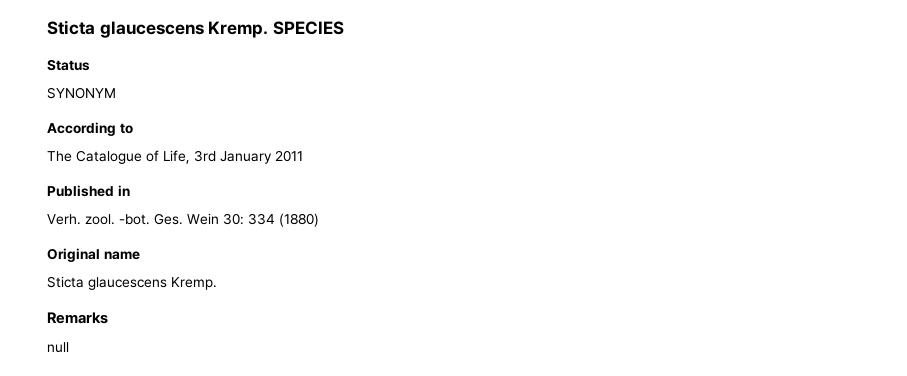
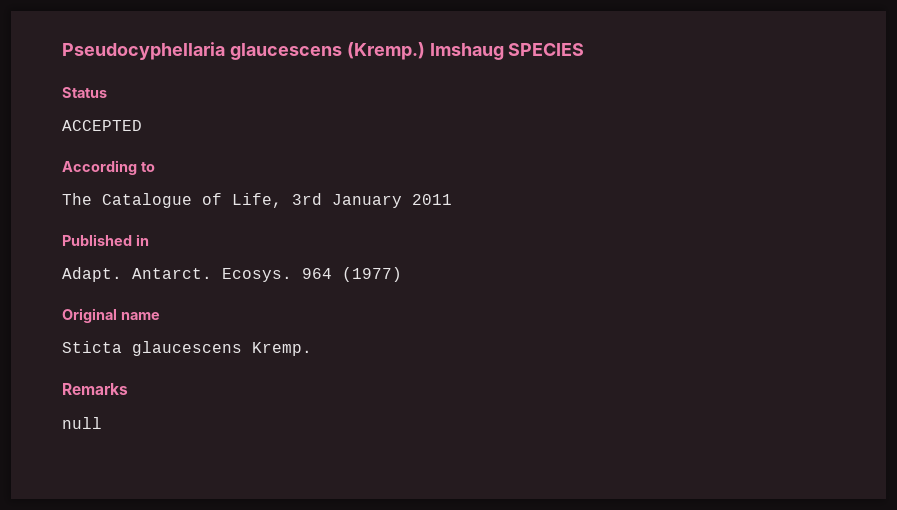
[47,20,269,38] Sticta glaucescens Kremp. -> [62,42,504,60] Pseudocyphellaria glaucescens (Kremp.) Imshaug
[47,87,116,99] SYNONYM -> [62,120,142,131] ACCEPTED
[47,213,319,227] Verh. zool. -bot. Ges. Wein 30: 334 (1880) -> [62,267,402,282] Adapt. Antarct. Ecosys. 964 (1977)

